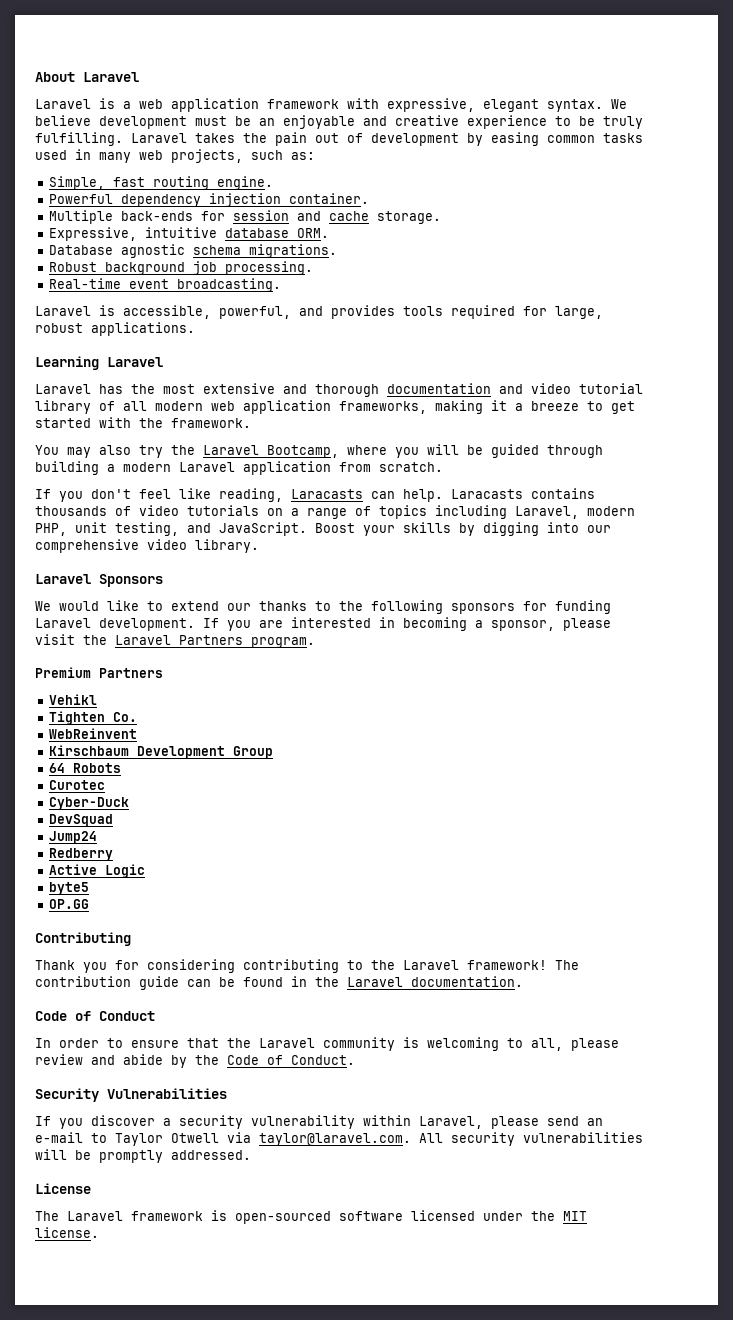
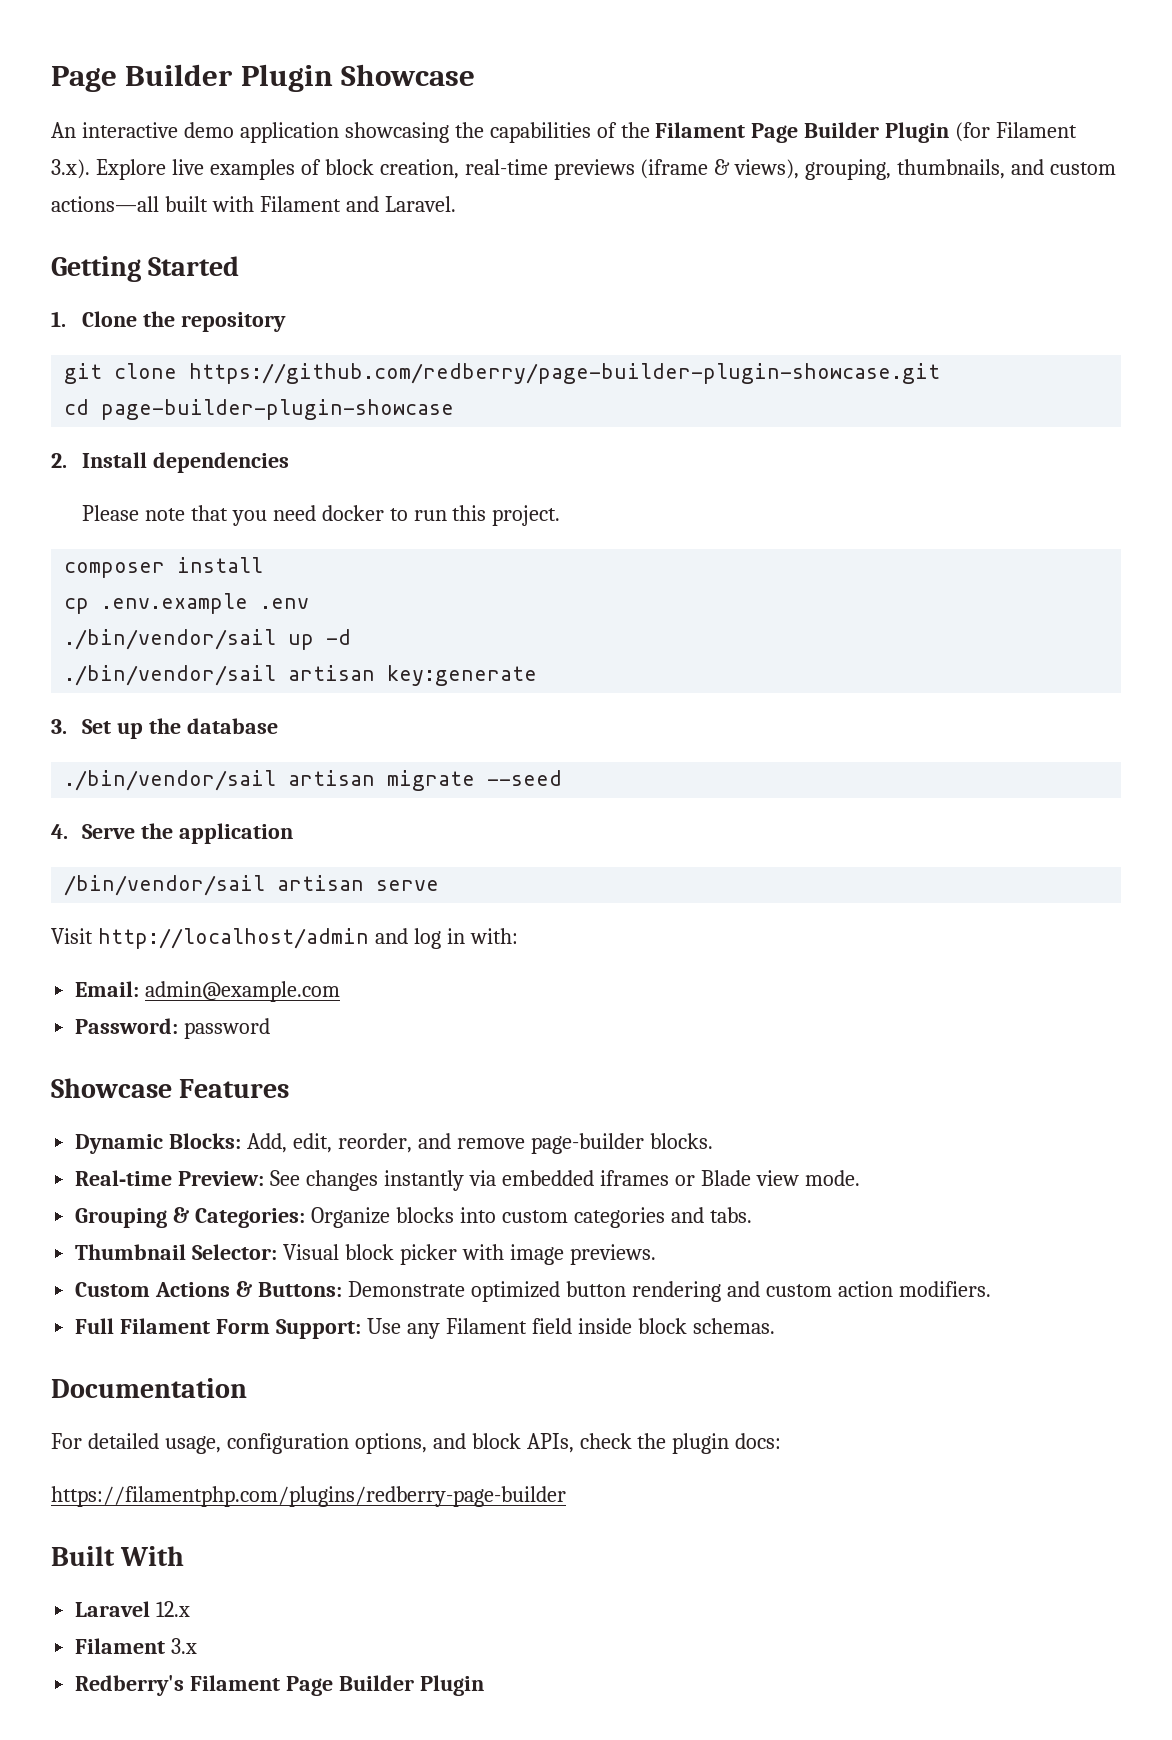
[35,72,139,82] [35,98,627,112] [35,115,643,129] [35,132,643,146] [35,149,315,163] [48,176,273,190] [48,193,369,207] [48,210,441,224] [48,227,329,241] [48,244,337,258] [48,261,313,275] [48,278,281,292] [35,305,603,319] [35,322,195,336] [35,356,163,370] [35,383,643,397] [35,400,635,414] [35,417,251,428] [35,444,603,458] [35,461,443,475] [35,488,595,502] [35,505,635,519] [35,522,611,536] [35,539,259,553] [35,574,163,587] [35,600,611,614] [35,617,611,631] [35,634,315,648] [35,667,163,678] [48,694,97,705] [48,711,137,725] [48,728,137,739] [48,745,273,759] [48,763,121,773] [48,780,105,790] [48,797,129,810] [48,814,113,827] [48,831,97,844] [48,848,113,861] [48,864,145,878] [48,882,89,895] [48,899,89,909] [35,932,131,946] [35,959,579,973] [35,976,523,990] [35,1011,155,1021] [35,1037,619,1051] [35,1054,355,1068] [35,1088,227,1102] [35,1115,603,1129] [35,1132,643,1146] [35,1149,251,1163] [35,1183,91,1194] [35,1210,587,1224] [35,1227,99,1238] About Laravel // Laravel is a web application framework with expressive, elegant syntax. We believe development must be an enjoyable and creative experience to be truly fulfilling. Laravel takes the pain out of development by easing common tasks used in many web projects, such as: // Simple, fast routing engine. // Powerful dependency injection container. // Multiple back-ends for session and cache storage. // Expressive, intuitive database ORM. // Database agnostic schema migrations. // Robust background job processing. // Real-time event broadcasting. // Laravel is accessible, powerful, and provides tools required for large, robust applications. // Learning Laravel // Laravel has the most extensive and thorough documentation and video tutorial library of all modern web application frameworks, making it a breeze to get started with the framework. // You may also try the Laravel Bootcamp, where you will be guided through building a modern Laravel application from scratch. // If you don't feel like reading, Laracasts can help. Laracasts contains thousands of video tutorials on a range of topics including Laravel, modern PHP, unit testing, and JavaScript. Boost your skills by digging into our comprehensive video library. // Laravel Sponsors // We would like to extend our thanks to the following sponsors for funding Laravel development. If you are interested in becoming a sponsor, please visit the Laravel Partners program. // Premium Partners // Vehikl // Tighten Co. // WebReinvent // Kirschbaum Development Group // 64 Robots // Curotec // Cyber-Duck // DevSquad // Jump24 // Redberry // Active Logic // byte5 // OP.GG // Contributing // Thank you for considering contributing to the Laravel framework! The contribution guide can be found in the Laravel documentation. // Code of Conduct // In order to ensure that the Laravel community is welcoming to all, please review and abide by the Code of Conduct. // Security Vulnerabilities // If you discover a security vulnerability within Laravel, please send an e-mail to Taylor Otwell via taylor@laravel.com. All security vulnerabilities will be promptly addressed. // License // The Laravel framework is open-sourced software licensed under the MIT license. -> [51,64,476,92] [51,122,1078,143] [51,159,1117,180] [51,196,456,212] [51,256,240,282] [51,311,286,332] [64,363,941,384] [64,399,455,420] [51,452,289,473] [81,505,561,526] [64,557,264,578] [64,593,310,614] [64,629,352,650] [64,665,538,686] [51,718,278,739] [64,770,563,791] [51,823,293,844] [64,875,440,896] [51,928,518,949] [75,981,341,1002] [75,1018,271,1039] [51,1078,290,1098] [75,1133,713,1154] [75,1170,860,1191] [75,1207,752,1228] [75,1244,656,1265] [75,1281,991,1302] [75,1318,775,1339] [51,1378,247,1398] [51,1433,782,1454] [51,1486,566,1507] [51,1546,185,1566] [75,1601,191,1617] [75,1638,198,1654] [75,1675,484,1696] Page Builder Plugin Showcase // An interactive demo application showcasing the capabilities of the Filament Page Builder Plugin (for Filament 3.x). Explore live examples of block creation, real-time previews (iframe & views), grouping, thumbnails, and custom actions—all built with Filament and Laravel. // Getting Started // 1. Clone the repository // git clone https://github.com/redberry/page-builder-plugin-showcase.git // cd page-builder-plugin-showcase // 2. Install dependencies // Please note that you need docker to run this project. // composer install // cp .env.example .env // ./bin/vendor/sail up -d // ./bin/vendor/sail artisan key:generate // 3. Set up the database // ./bin/vendor/sail artisan migrate --seed // 4. Serve the application // /bin/vendor/sail artisan serve // Visit http://localhost/admin and log in with: // Email: admin@example.com // Password: password // Showcase Features // Dynamic Blocks: Add, edit, reorder, and remove page-builder blocks. // Real‑time Preview: See changes instantly via embedded iframes or Blade view mode. // Grouping & Categories: Organize blocks into custom categories and tabs. // Thumbnail Selector: Visual block picker with image previews. // Custom Actions & Buttons: Demonstrate optimized button rendering and custom action modifiers. // Full Filament Form Support: Use any Filament field inside block schemas. // Documentation // For detailed usage, configuration options, and block APIs, check the plugin docs: // https://filamentphp.com/plugins/redberry-page-builder // Built With // Laravel 12.x // Filament 3.x // Redberry's Filament Page Builder Plugin

